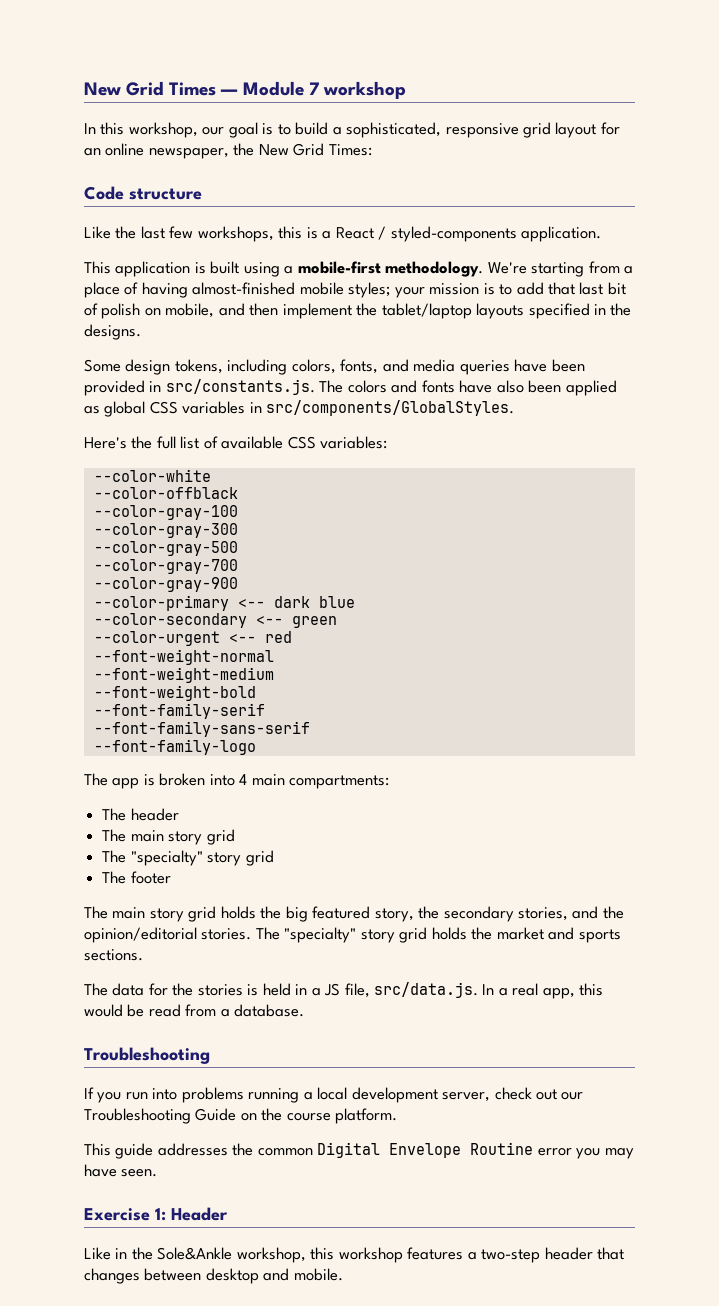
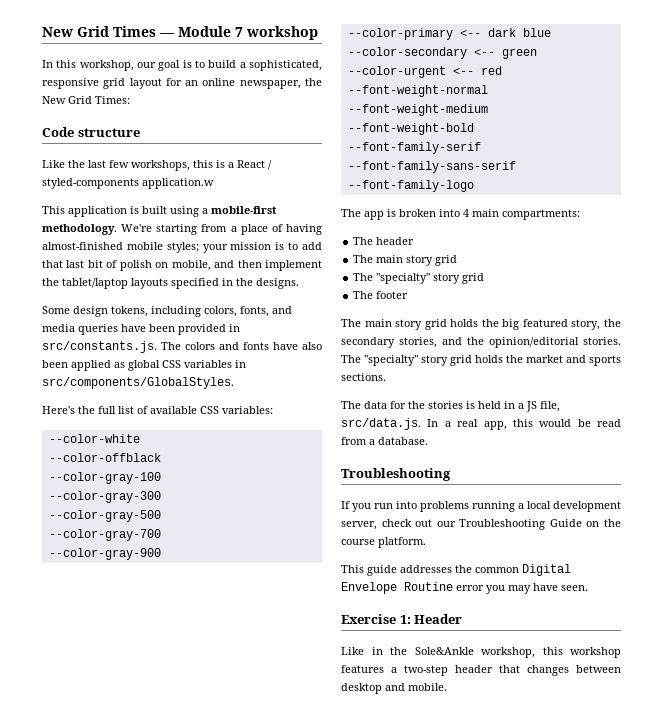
[521,226,602,242] application. -> [142,178,214,189] application.w

